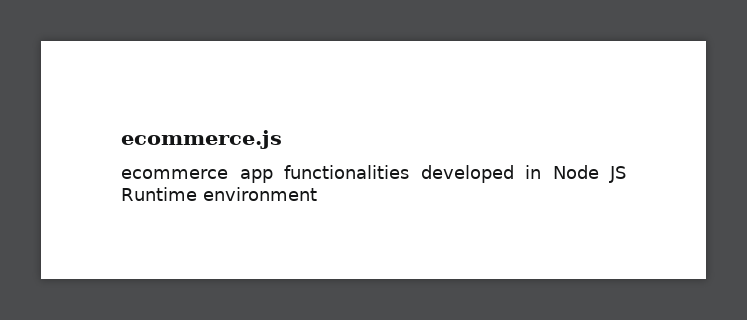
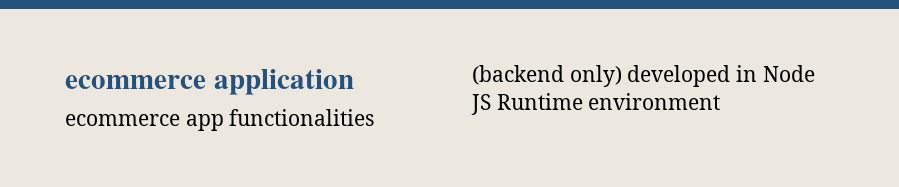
[121,130,282,149] ecommerce.js -> [65,69,354,95] ecommerce application
(409, 172) none -> [472,65,622,87] (backend only)

